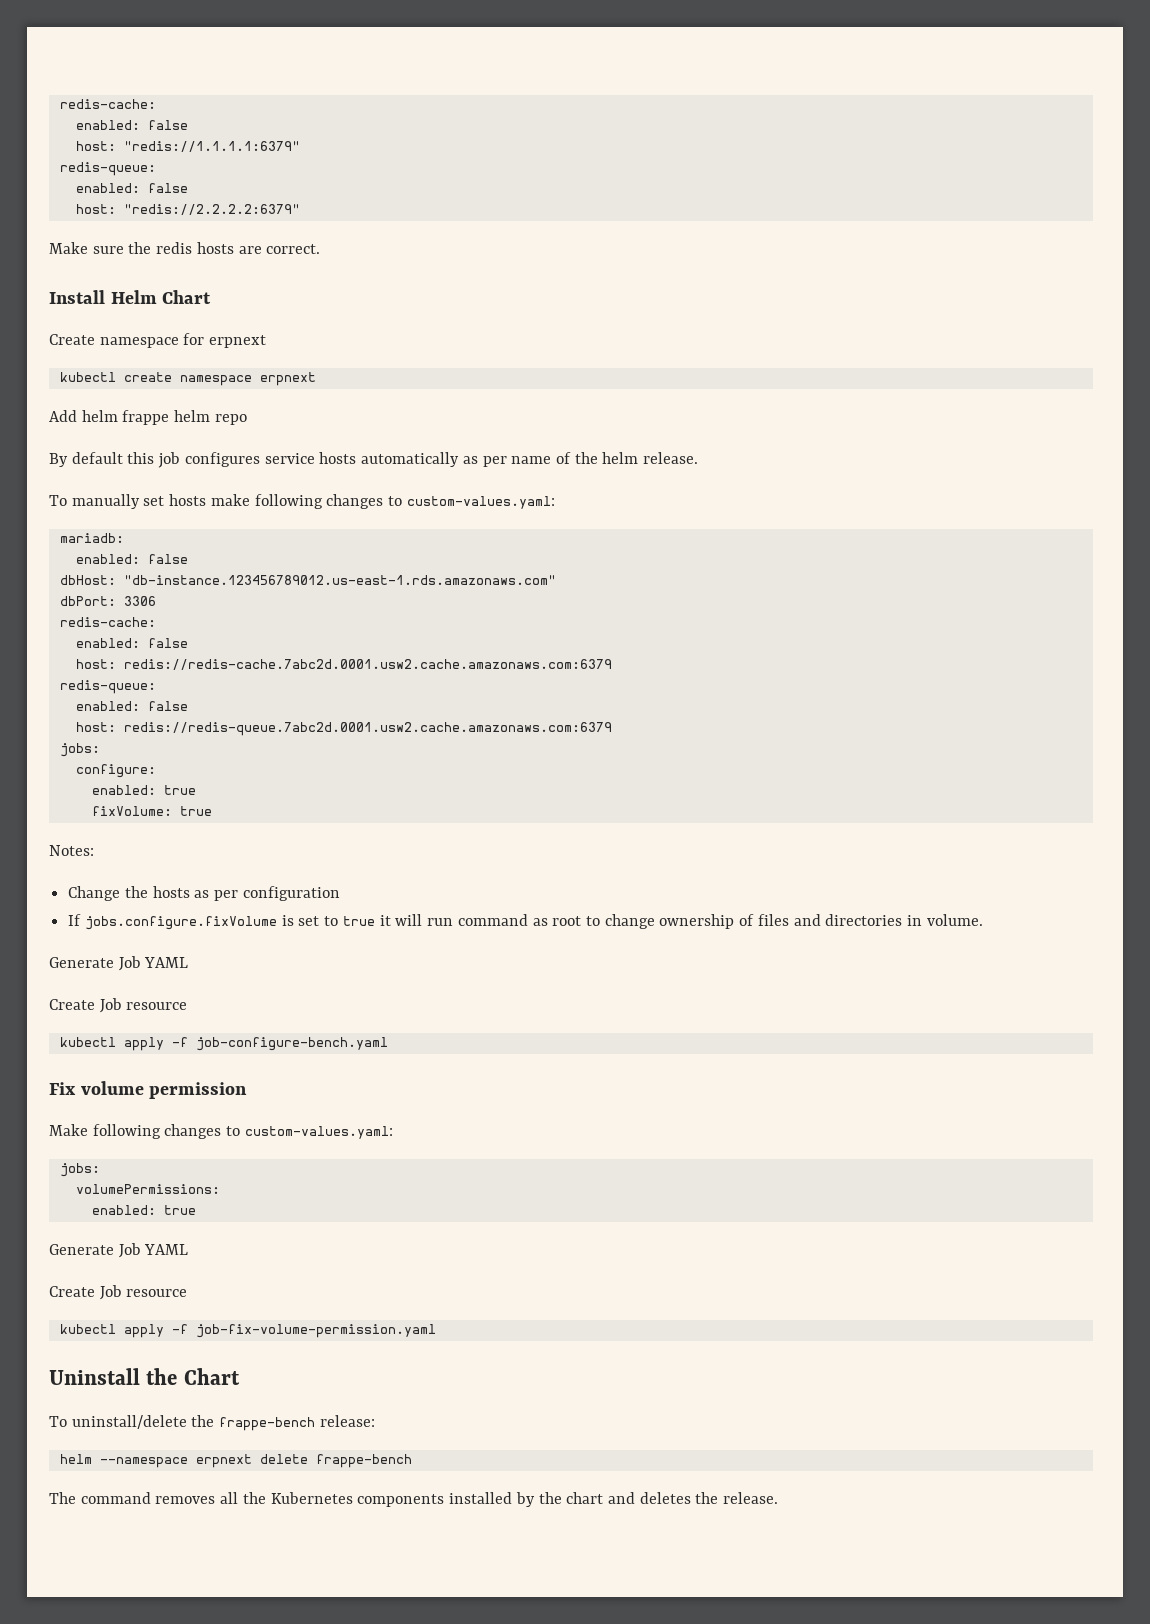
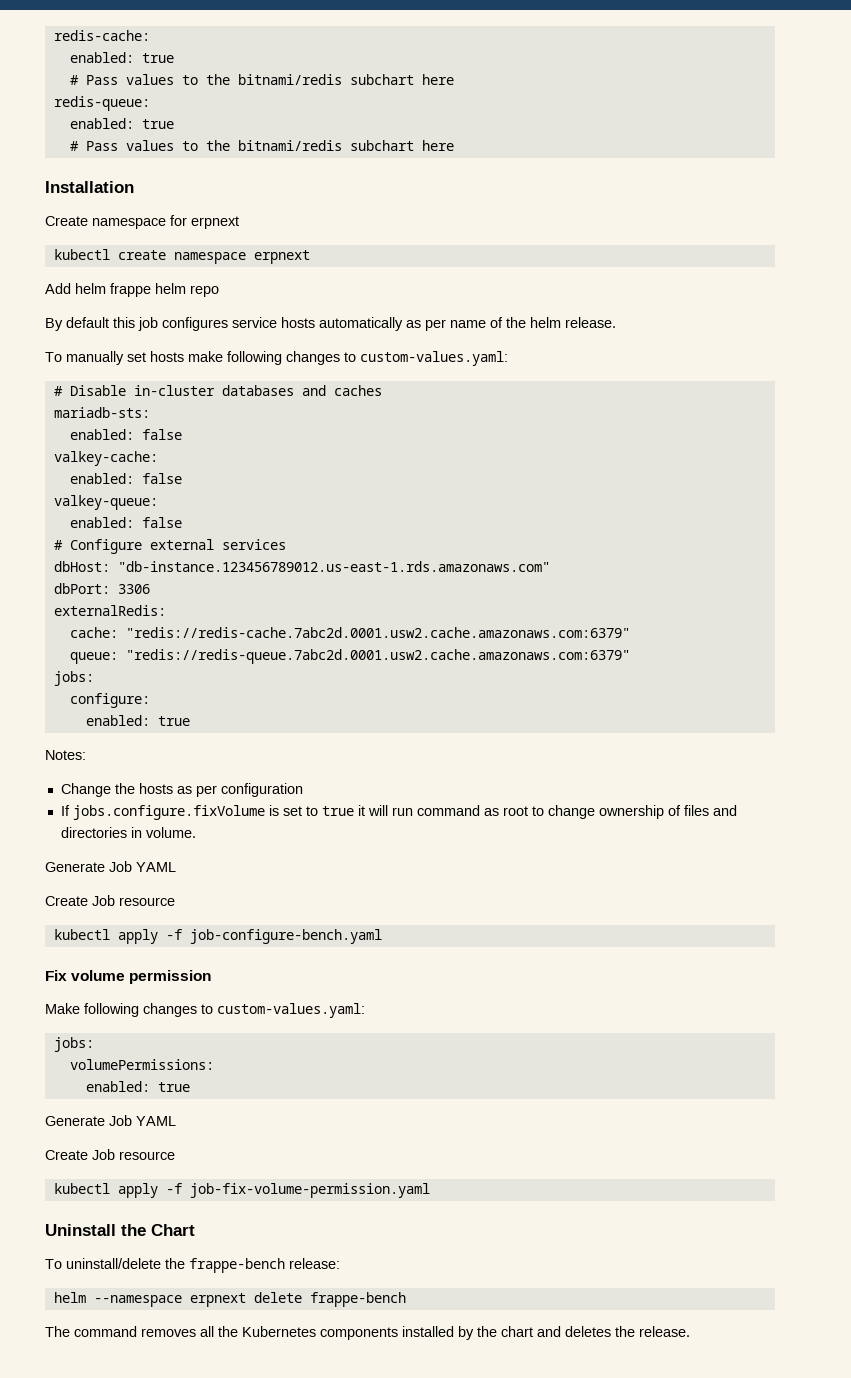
[59,99,156,109] [75,120,188,130] [75,141,300,152] [59,162,156,176] [75,183,188,193] [75,204,300,215] [49,242,321,254] [49,290,212,304] redis-cache: // enabled: false // host: "redis://1.1.1.1:6379" // redis-queue: // enabled: false // host: "redis://2.2.2.2:6379" // Make sure the redis hosts are correct. // Install Helm Chart -> [53,30,150,41] [69,52,174,63] [69,74,454,85] [53,96,150,111] [69,118,174,129] [69,140,454,151] [45,181,134,193] redis-cache: // enabled: true // # Pass values to the bitnami/redis subchart here // redis-queue: // enabled: true // # Pass values to the bitnami/redis subchart here // Installation
[59,533,124,543] [75,554,188,564] [59,575,556,585] [59,596,156,606] [59,617,156,627] [75,638,188,648] [75,659,612,670] [59,680,156,694] [75,701,188,711] [75,722,612,736] mariadb: // enabled: false // dbHost: "db-instance.123456789012.us-east-1.rds.amazonaws.com" // dbPort: 3306 // redis-cache: // enabled: false // host: redis://redis-cache.7abc2d.0001.usw2.cache.amazonaws.com:6379 // redis-queue: // enabled: false // host: redis://redis-queue.7abc2d.0001.usw2.cache.amazonaws.com:6379 -> [53,385,382,396] [53,407,150,418] [69,429,182,440] [53,451,158,466] [69,473,182,484] [53,495,158,510] [69,517,182,528] [53,539,286,554] [53,561,550,572] [53,583,150,594] [53,605,166,616] [69,627,630,638] [69,649,630,664] # Disable in-cluster databases and caches // mariadb-sts: // enabled: false // valkey-cache: // enabled: false // valkey-queue: // enabled: false // # Configure external services // dbHost: "db-instance.123456789012.us-east-1.rds.amazonaws.com" // dbPort: 3306 // externalRedis: // cache: "redis://redis-cache.7abc2d.0001.usw2.cache.amazonaws.com:6379" // queue: "redis://redis-queue.7abc2d.0001.usw2.cache.amazonaws.com:6379"
[91,806,212,816] // fixVolume: true -> (190, 721) none

